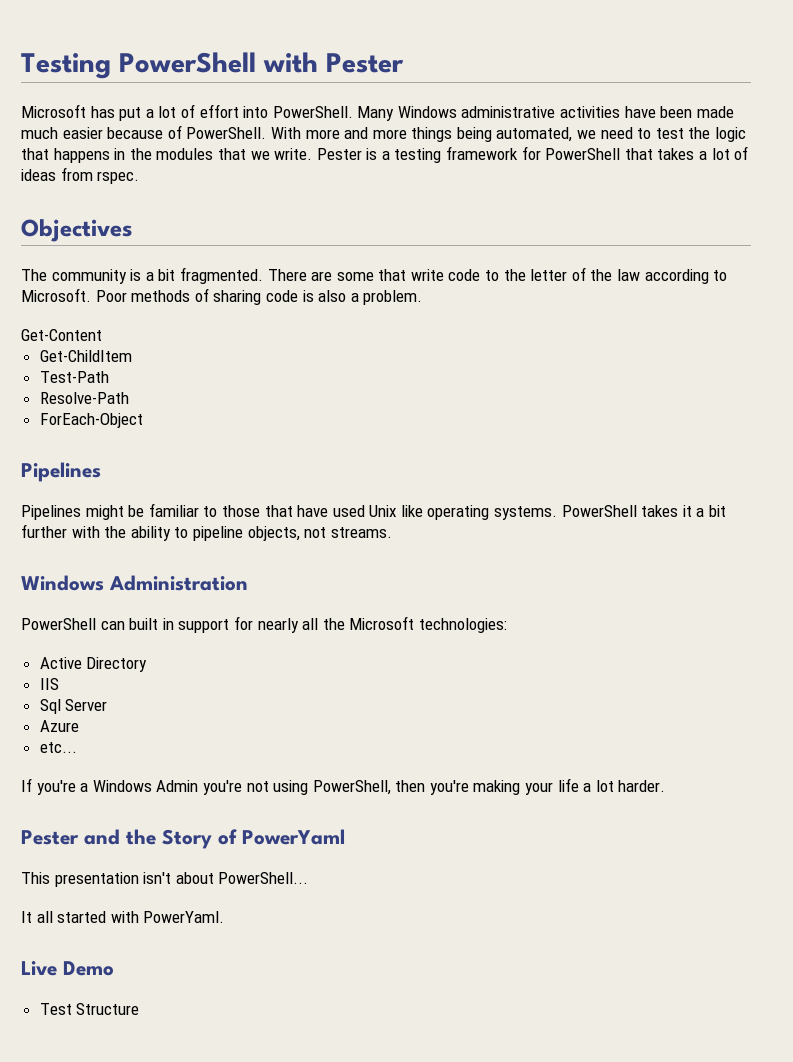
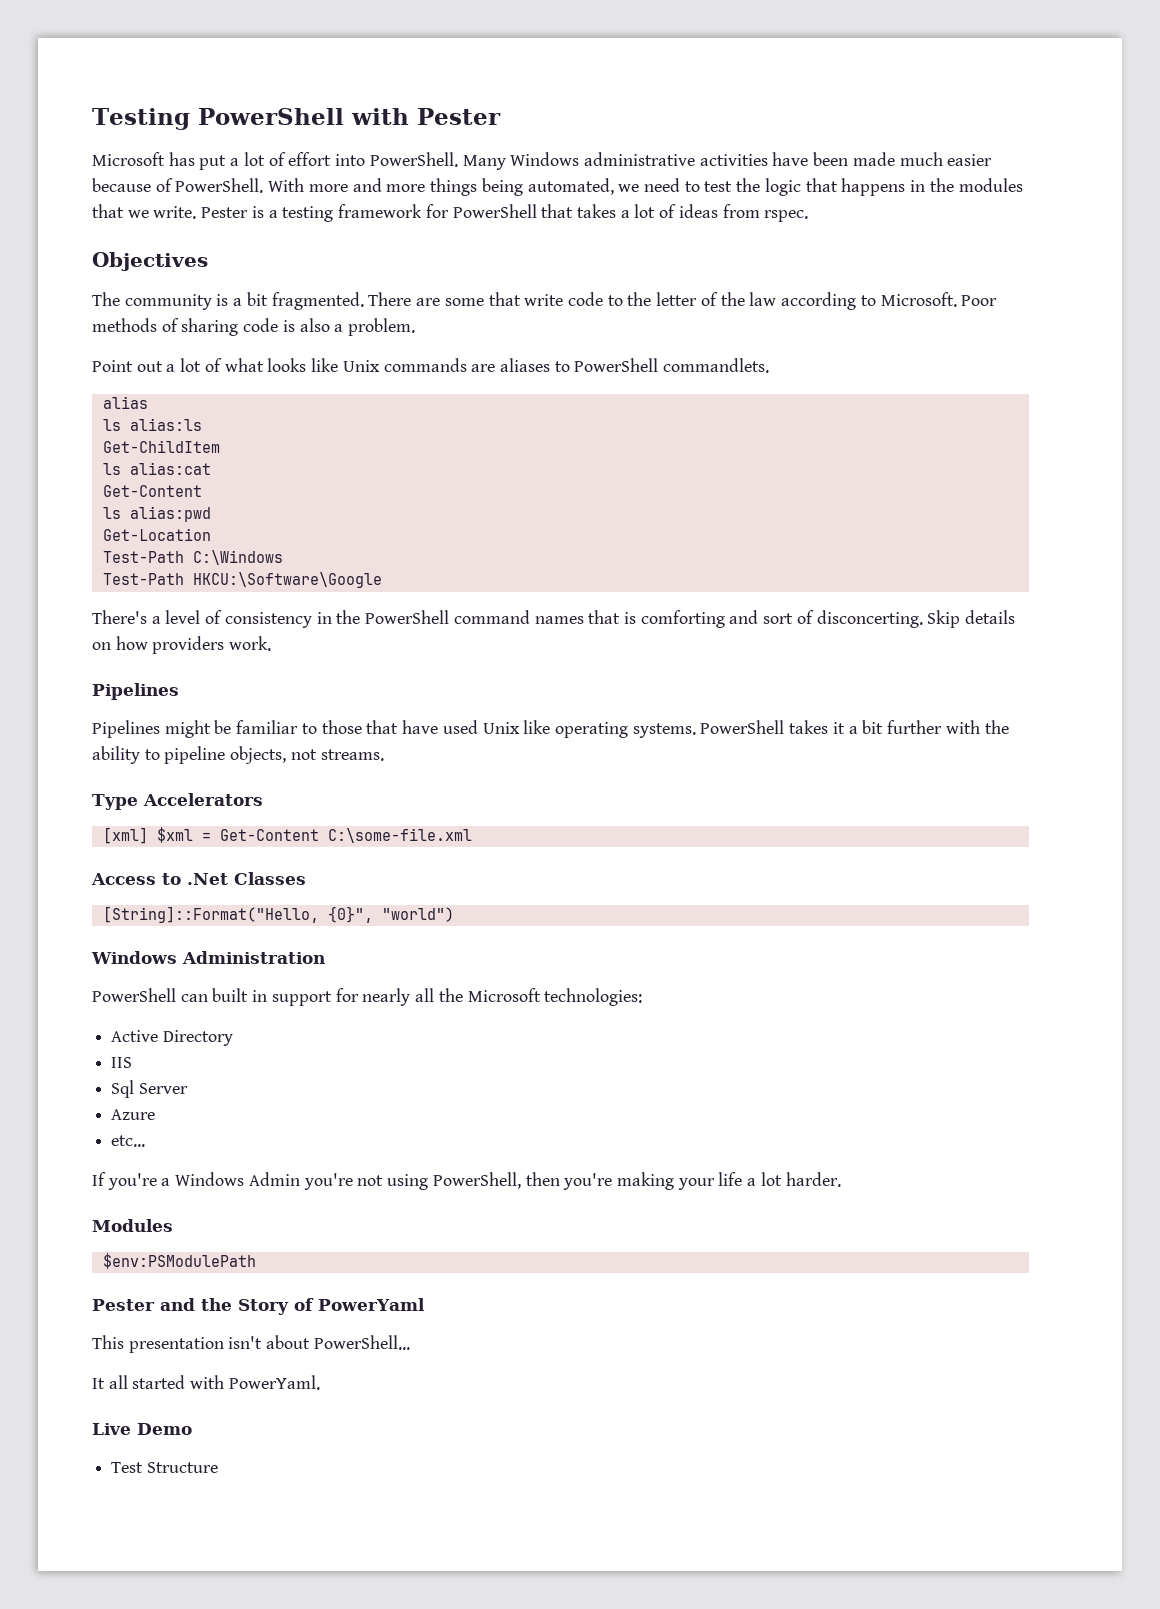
[21,329,102,341] [39,350,132,362] [39,371,109,383] [39,392,129,404] [39,413,143,428] Get-Content // Get-ChildItem // Test-Path // Resolve-Path // ForEach-Object -> [92,358,770,373] [102,396,148,409] [102,418,202,431] [102,440,220,453] [102,462,211,475] [102,485,202,497] [102,506,211,522] [102,528,211,541] [102,550,283,565] [102,572,382,588] [92,610,1016,628] [92,636,272,654] Point out a lot of what looks like Unix commands are aliases to PowerShell commandlets. // alias // ls alias:ls // Get-ChildItem // ls alias:cat // Get-Content // ls alias:pwd // Get-Location // Test-Path C:\Windows // Test-Path HKCU:\Software\Google // There's a level of consistency in the PowerShell command names that is comforting and sort of disconcerting. Skip details on how providers work.
(392, 532) none -> [92,793,263,810] [102,827,472,844] [91,872,306,885] [102,906,454,923] // Type Accelerators // [xml] $xml = Get-Content C:\some-file.xml // Access to .Net Classes // [String]::Format("Hello, {0}", "world")
(666, 786) none -> [92,1219,173,1232] [102,1253,256,1269] // Modules // $env:PSModulePath

